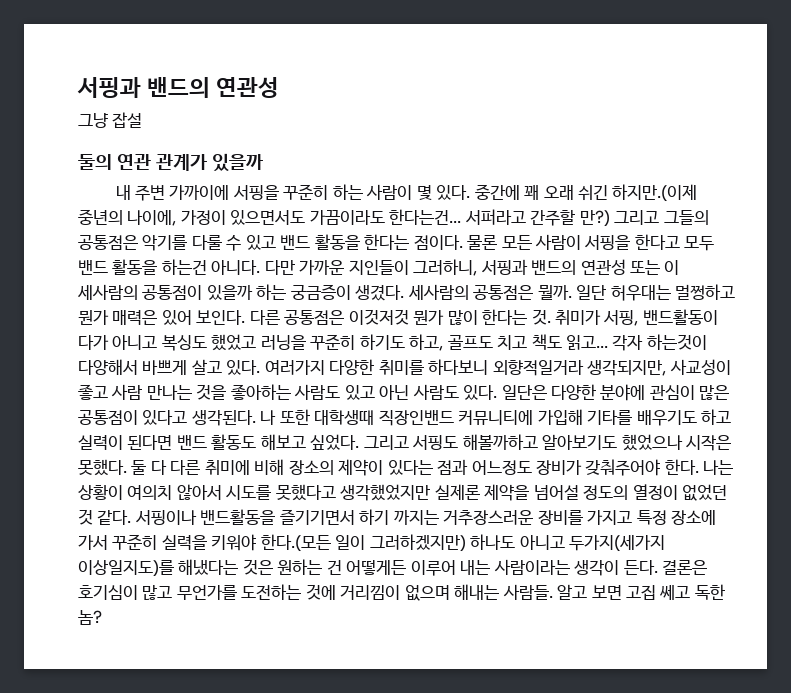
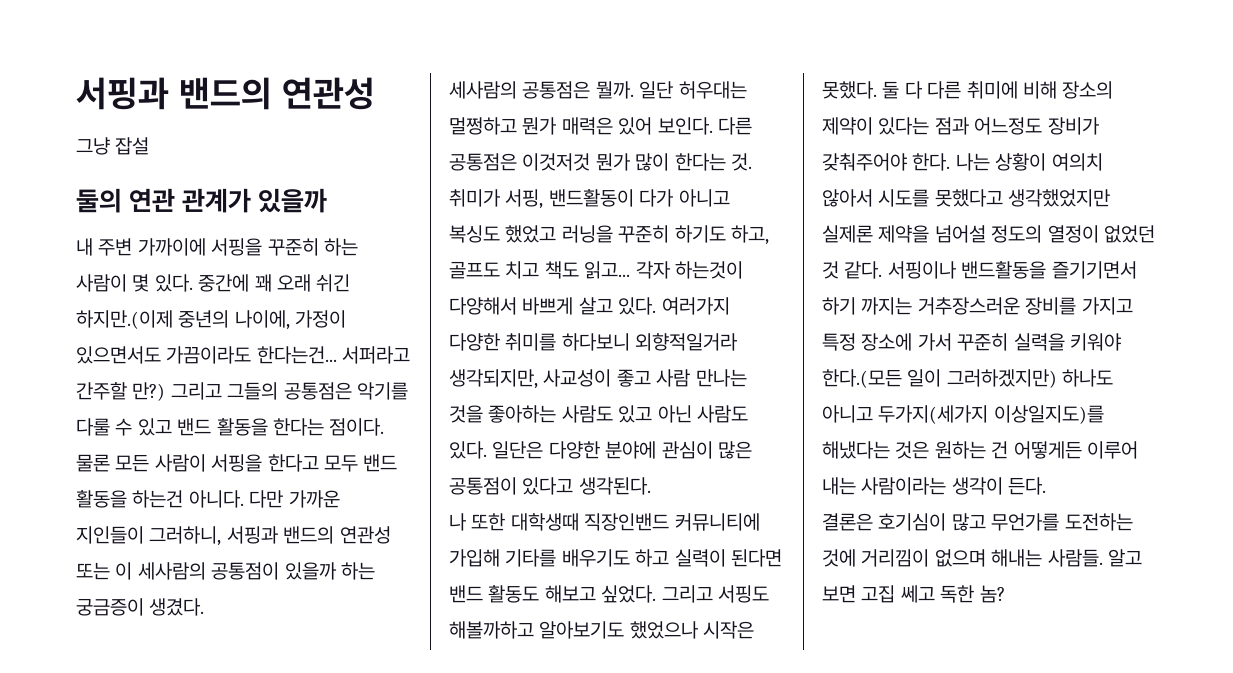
(405, 293) none -> (205, 607) //
(256, 418) none -> (651, 486) //
(658, 567) none -> (1047, 486) //

